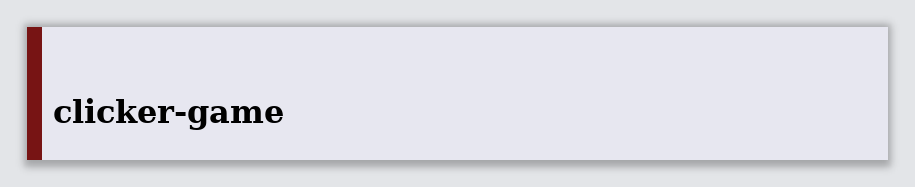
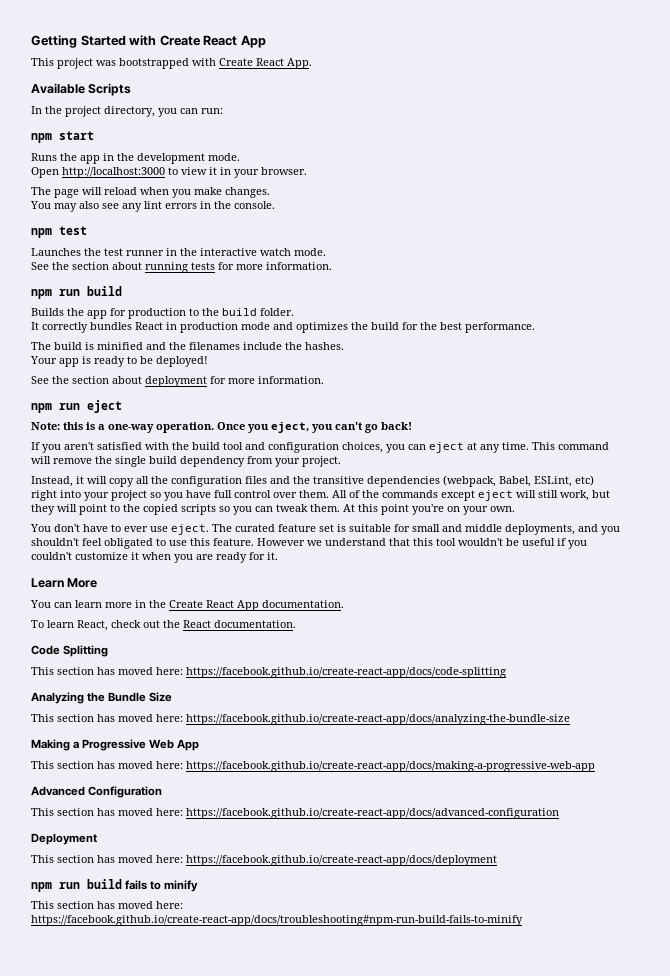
[53,98,284,130] clicker-game -> [31,35,266,48] [31,58,312,69] [31,83,132,96] [31,106,223,117] [31,131,94,143] [31,153,240,164] [31,167,307,178] [31,187,270,198] [30,201,275,212] [31,226,87,238] [31,248,326,256] [31,262,332,273] [31,286,122,299] [31,308,294,319] [31,322,535,333] [31,342,344,350] [30,356,208,367] [31,376,324,387] [31,400,122,413] [31,422,412,433] [31,442,609,453] [31,456,341,467] [31,475,594,487] [31,490,610,501] [31,504,515,515] [30,524,620,535] [31,538,587,549] [31,552,278,563] [31,578,98,588] [30,600,344,611] [31,620,296,631] [31,645,109,657] [31,667,506,678] [31,692,173,704] [31,714,570,725] [31,739,200,751] [31,761,595,772] [31,786,163,798] [31,808,559,819] [31,833,97,845] [31,855,497,866] [31,879,199,892] [31,901,183,909] [31,915,523,926] Getting Started with Create React App // This project was bootstrapped with Create React App. // Available Scripts // In the project directory, you can run: // npm start // Runs the app in the development mode. // Open http://localhost:3000 to view it in your browser. // The page will reload when you make changes. // You may also see any lint errors in the console. // npm test // Launches the test runner in the interactive watch mode. // See the section about running tests for more information. // npm run build // Builds the app for production to the build folder. // It correctly bundles React in production mode and optimizes the build for the best performance. // The build is minified and the filenames include the hashes. // Your app is ready to be deployed! // See the section about deployment for more information. // npm run eject // Note: this is a one-way operation. Once you eject, you can't go back! // If you aren't satisfied with the build tool and configuration choices, you can eject at any time. This command will remove the single build dependency from your project. // Instead, it will copy all the configuration files and the transitive dependencies (webpack, Babel, ESLint, etc) right into your project so you have full control over them. All of the commands except eject will still work, but they will point to the copied scripts so you can tweak them. At this point you're on your own. // You don't have to ever use eject. The curated feature set is suitable for small and middle deployments, and you shouldn't feel obligated to use this feature. However we understand that this tool wouldn't be useful if you couldn't customize it when you are ready for it. // Learn More // You can learn more in the Create React App documentation. // To learn React, check out the React documentation. // Code Splitting // This section has moved here: https://facebook.github.io/create-react-app/docs/code-splitting // Analyzing the Bundle Size // This section has moved here: https://facebook.github.io/create-react-app/docs/analyzing-the-bundle-size // Making a Progressive Web App // This section has moved here: https://facebook.github.io/create-react-app/docs/making-a-progressive-web-app // Advanced Configuration // This section has moved here: https://facebook.github.io/create-react-app/docs/advanced-configuration // Deployment // This section has moved here: https://facebook.github.io/create-react-app/docs/deployment // npm run build fails to minify // This section has moved here: https://facebook.github.io/create-react-app/docs/troubleshooting#npm-run-build-fails-to-minify

